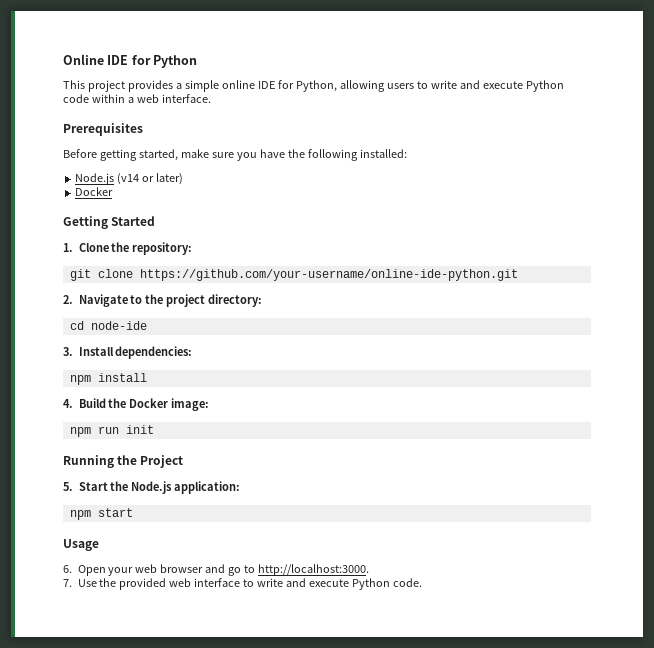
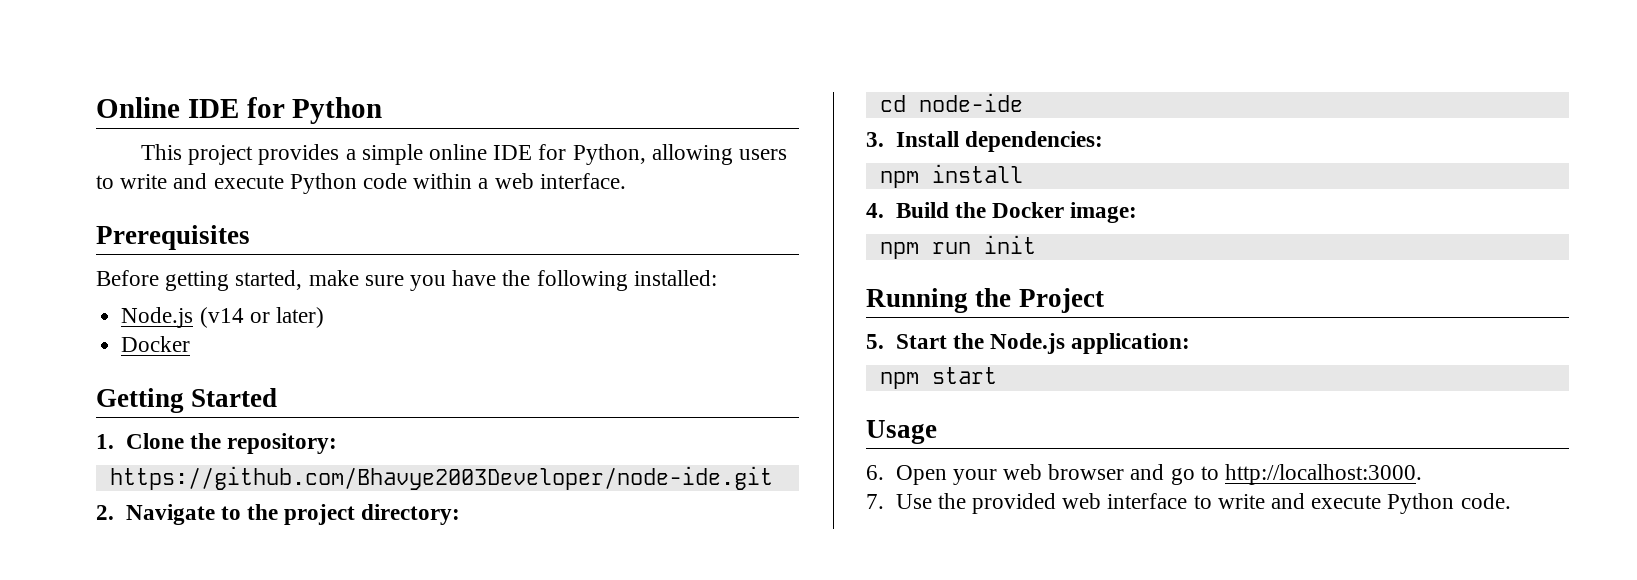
[69,269,518,281] git clone https://github.com/your-username/online-ide-python.git -> [109,466,773,490] https://github.com/Bhavye2003Developer/node-ide.git

